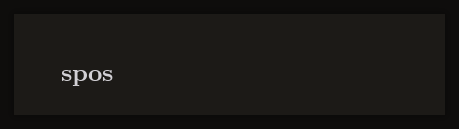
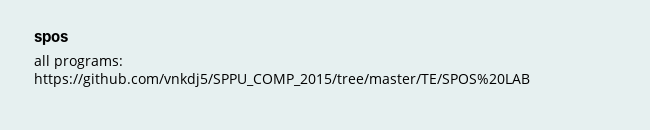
(113, 78) none -> [34,55,123,69] [34,73,530,87] // all programs: https://github.com/vnkdj5/SPPU_COMP_2015/tree/master/TE/SPOS%20LAB

